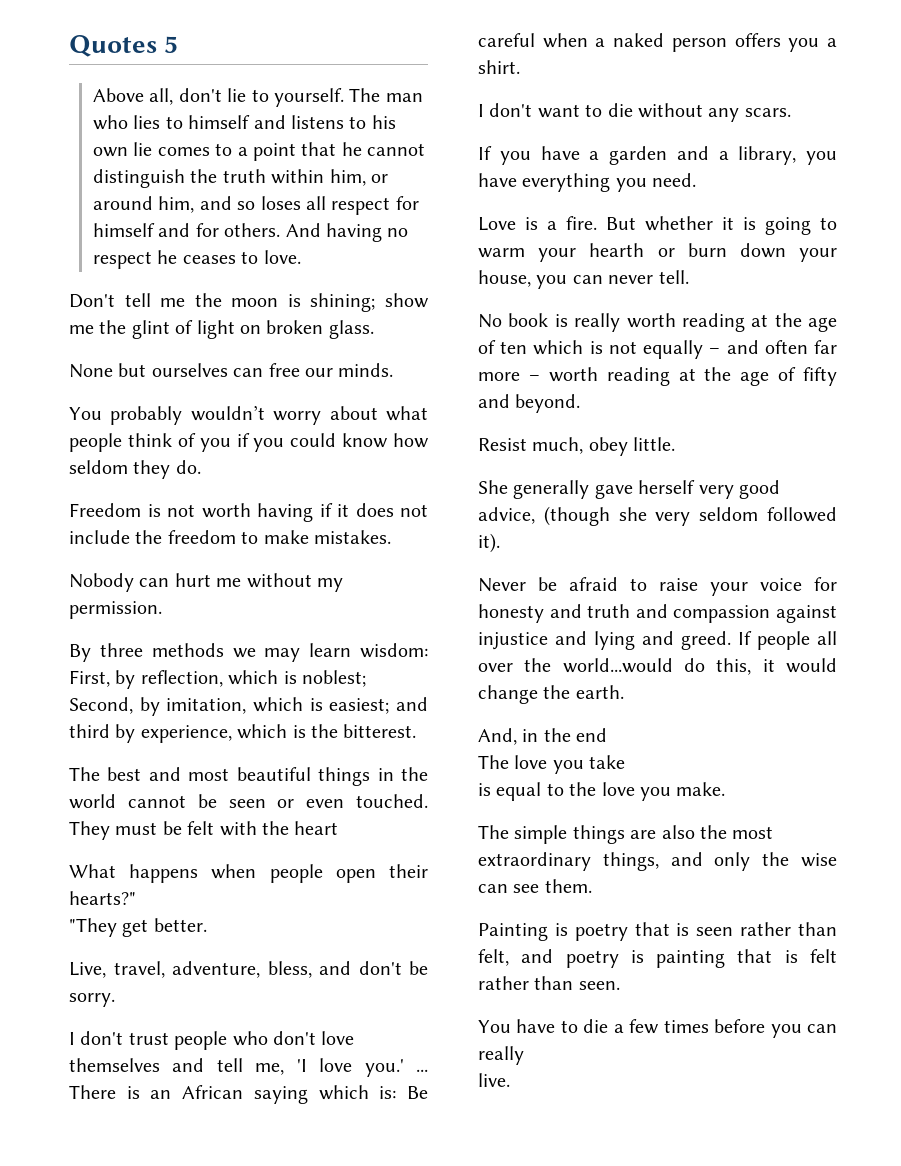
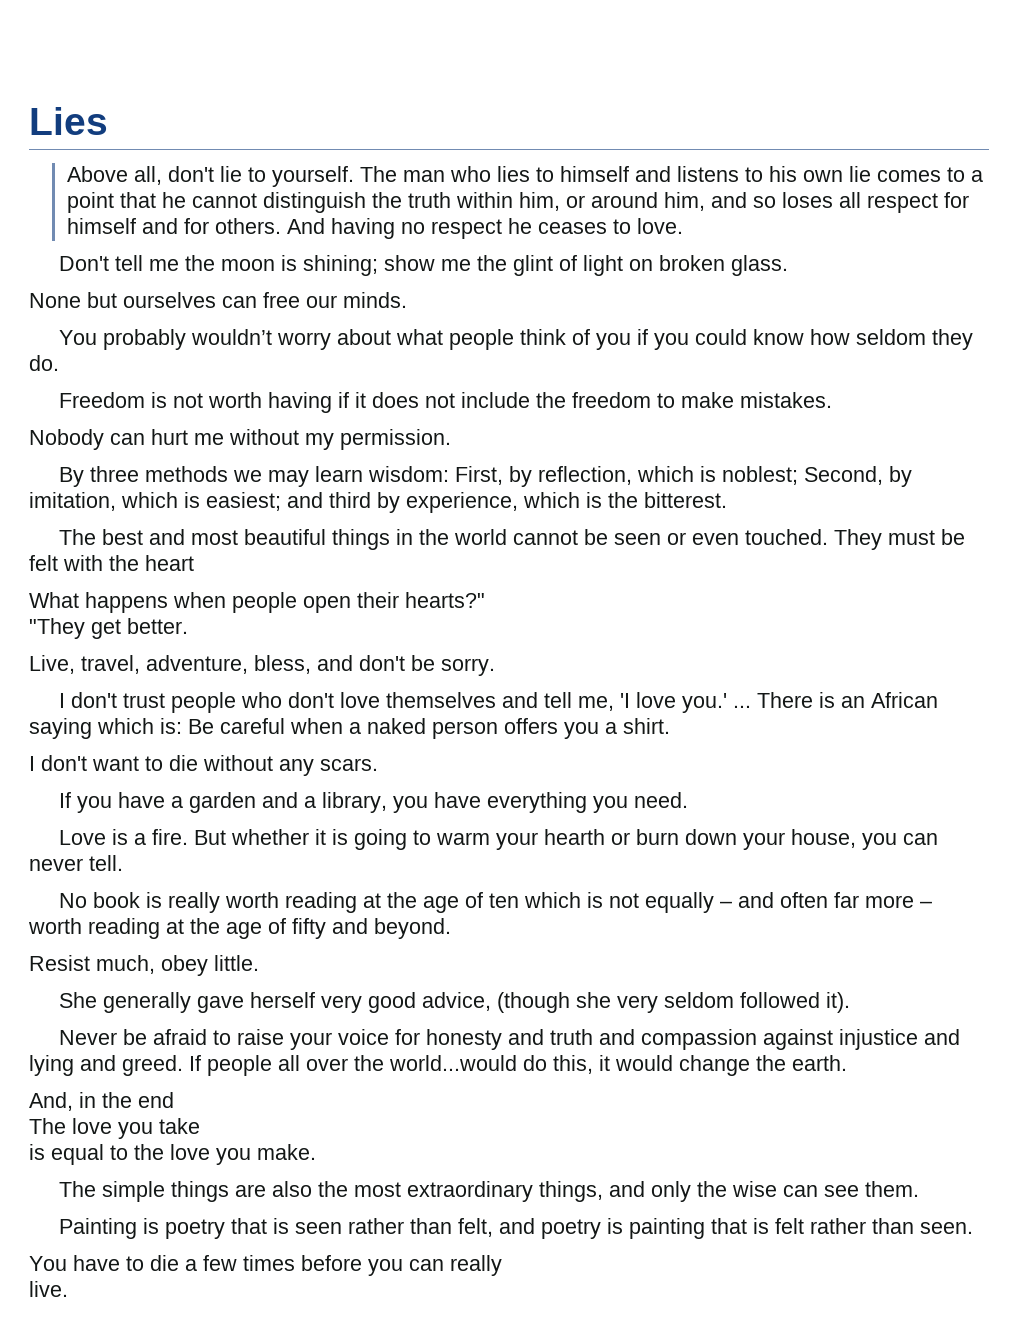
[69,35,179,57] Quotes 5 -> [29,107,108,135] Lies

